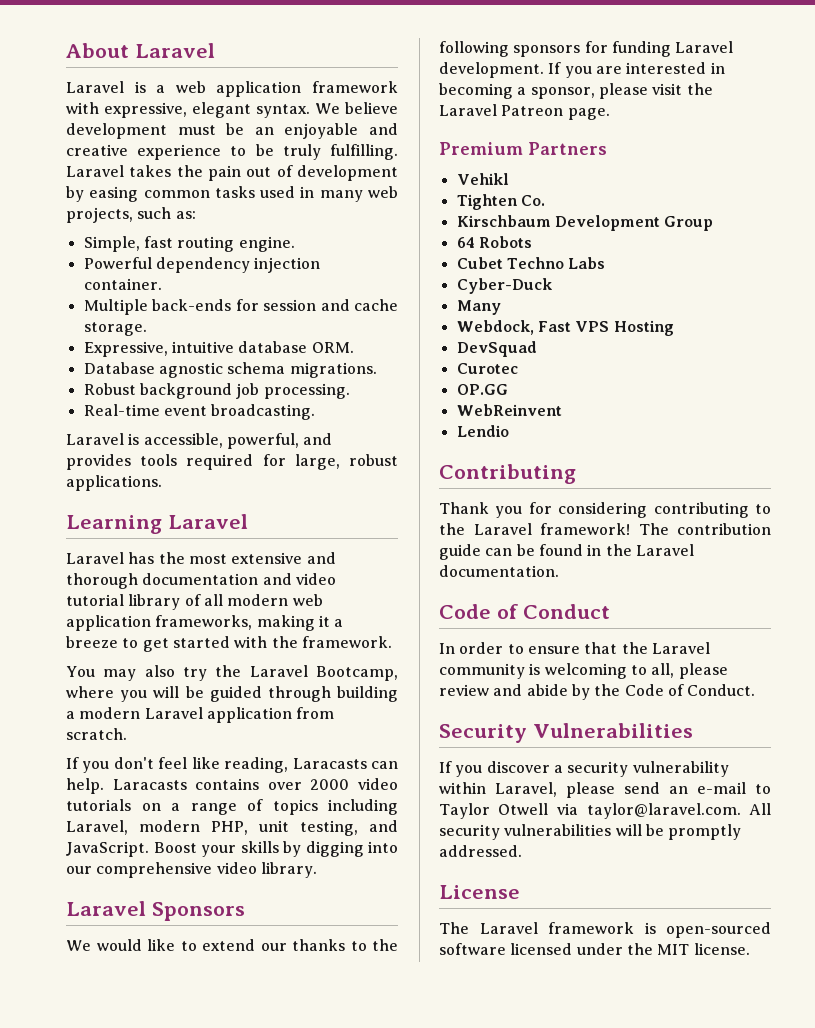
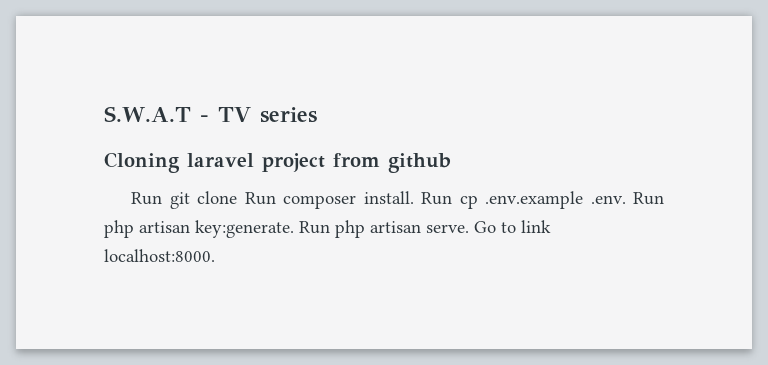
[66,43,215,58] [66,81,398,97] [66,102,398,118] [66,123,398,139] [66,144,399,160] [66,165,398,181] [66,186,398,202] [66,207,196,223] [83,236,295,252] [83,257,321,273] [83,278,162,290] [83,299,398,315] [83,322,147,336] [83,341,354,357] [83,362,377,378] [83,383,350,399] [83,404,316,420] [66,433,333,449] [66,454,398,470] [66,475,162,491] [66,514,248,534] [66,552,336,564] [66,573,336,589] [66,594,323,610] [66,615,344,631] [66,636,392,652] [66,665,398,681] [66,686,399,702] [66,707,335,723] [66,728,127,740] [66,757,398,773] [66,778,398,794] [66,799,398,815] [66,820,398,836] [66,841,398,857] [66,862,317,878] [66,901,245,921] [66,939,398,951] [439,41,734,57] [439,62,725,78] [439,83,713,99] [439,104,610,120] [439,142,607,155] [456,173,509,185] [456,194,545,210] [456,215,714,231] [456,236,532,248] [456,257,606,269] [456,278,552,294] [456,300,501,315] [456,320,674,336] [456,341,537,357] [456,363,518,374] [456,384,508,395] [456,404,562,416] [456,425,509,437] [439,464,576,484] [439,502,771,518] [439,523,771,535] [439,544,694,560] [439,565,559,577] [439,604,610,619] [439,642,710,654] [439,663,728,679] [439,684,756,700] [439,723,693,743] [439,761,729,777] [439,782,771,798] [439,803,771,819] [439,824,742,840] [439,845,522,857] [439,885,520,899] [439,922,771,938] [439,943,750,955] About Laravel // Laravel is a web application framework with expressive, elegant syntax. We believe development must be an enjoyable and creative experience to be truly fulfilling. Laravel takes the pain out of development by easing common tasks used in many web projects, such as: // Simple, fast routing engine. // Powerful dependency injection container. // Multiple back-ends for session and cache storage. // Expressive, intuitive database ORM. // Database agnostic schema migrations. // Robust background job processing. // Real-time event broadcasting. // Laravel is accessible, powerful, and provides tools required for large, robust applications. // Learning Laravel // Laravel has the most extensive and thorough documentation and video tutorial library of all modern web application frameworks, making it a breeze to get started with the framework. // You may also try the Laravel Bootcamp, where you will be guided through building a modern Laravel application from scratch. // If you don't feel like reading, Laracasts can help. Laracasts contains over 2000 video tutorials on a range of topics including Laravel, modern PHP, unit testing, and JavaScript. Boost your skills by digging into our comprehensive video library. // Laravel Sponsors // We would like to extend our thanks to the following sponsors for funding Laravel development. If you are interested in becoming a sponsor, please visit the Laravel Patreon page. // Premium Partners // Vehikl // Tighten Co. // Kirschbaum Development Group // 64 Robots // Cubet Techno Labs // Cyber-Duck // Many // Webdock, Fast VPS Hosting // DevSquad // Curotec // OP.GG // WebReinvent // Lendio // Contributing // Thank you for considering contributing to the Laravel framework! The contribution guide can be found in the Laravel documentation. // Code of Conduct // In order to ensure that the Laravel community is welcoming to all, please review and abide by the Code of Conduct. // Security Vulnerabilities // If you discover a security vulnerability within Laravel, please send an e-mail to Taylor Otwell via taylor@laravel.com. All security vulnerabilities will be promptly addressed. // License // The Laravel framework is open-sourced software licensed under the MIT license. -> [104,106,317,123] [104,152,451,173] [131,191,665,209] [104,220,551,238] [104,249,215,262] S.W.A.T - TV series // Cloning laravel project from github // Run git clone Run composer install. Run cp .env.example .env. Run php artisan key:generate. Run php artisan serve. Go to link localhost:8000.

